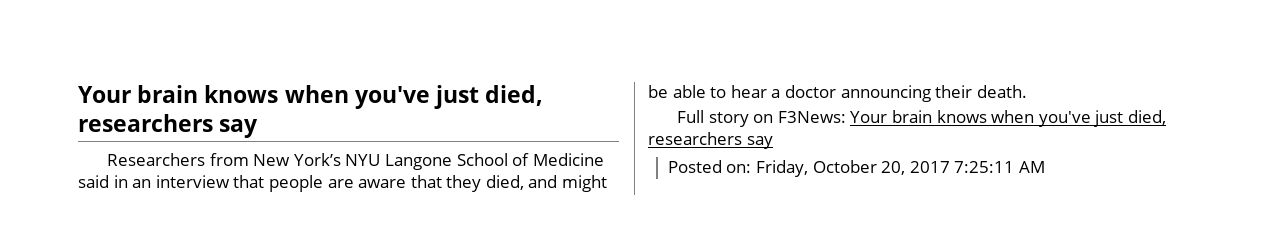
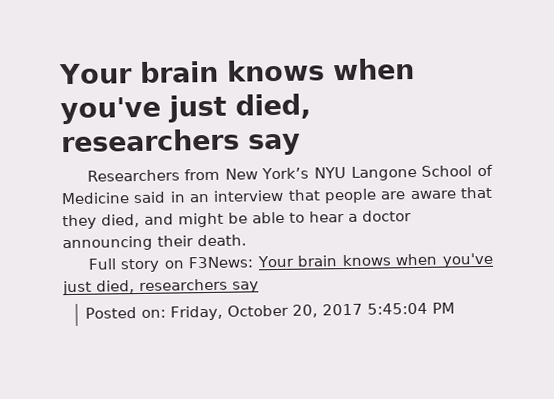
[954,161,1045,173] 7:25:11 AM -> [367,302,456,315] 5:45:04 PM

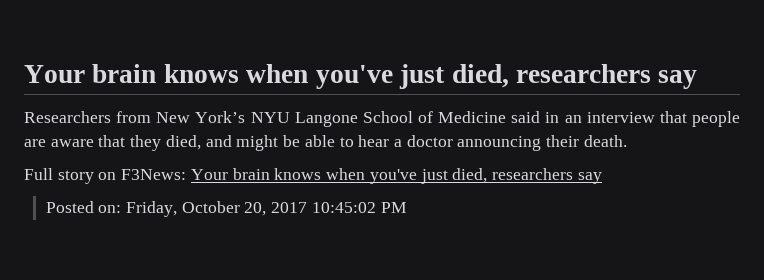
[367,302,429,315] 5:45:04 -> [311,202,376,213] 10:45:02

